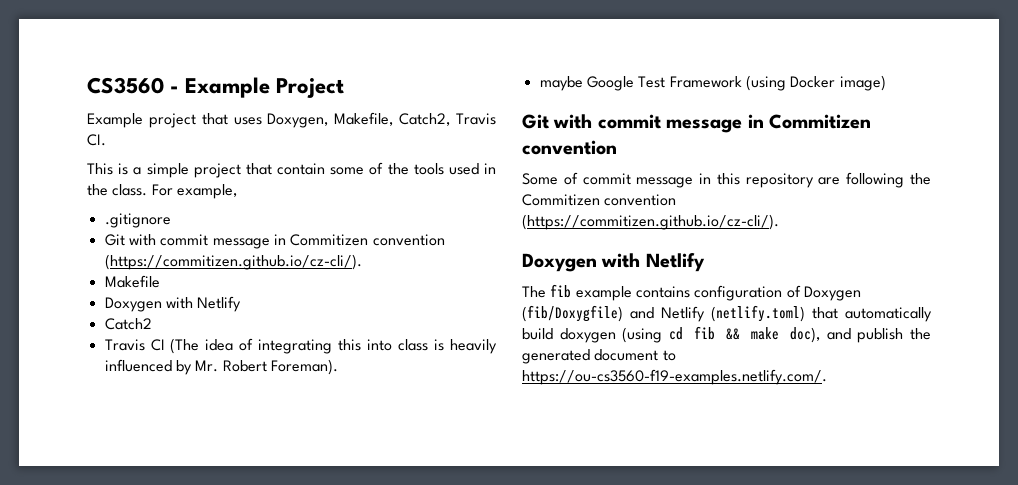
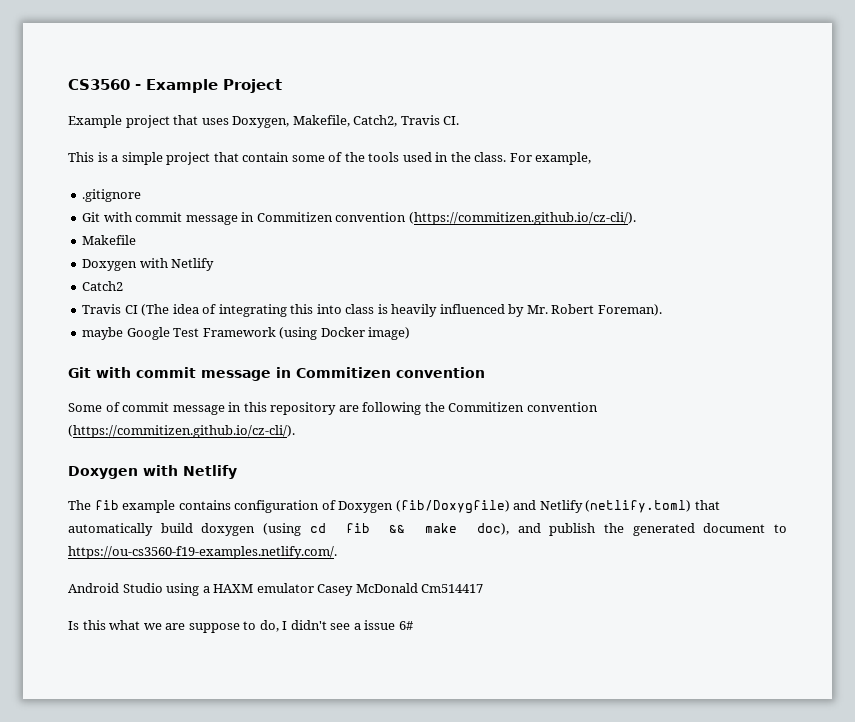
(827, 377) none -> [68,583,484,596] [68,620,413,633] // Android Studio using a HAXM emulator Casey McDonald Cm514417 // Is this what we are suppose to do, I didn't see a issue 6#

